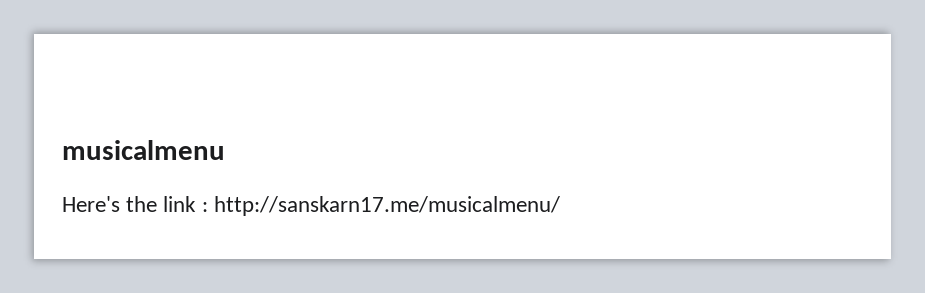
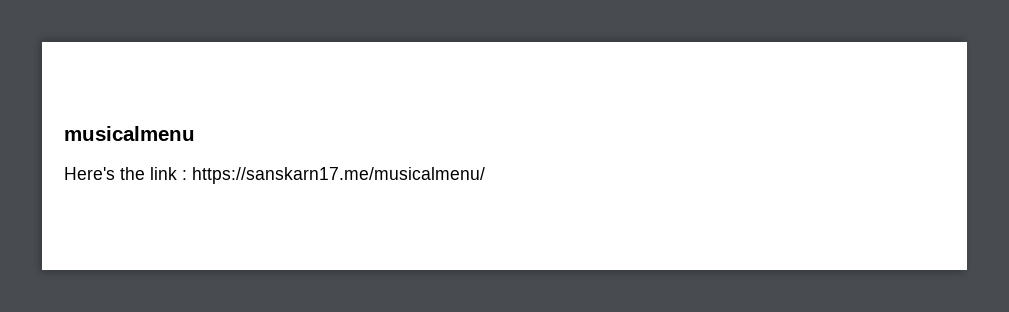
[213,196,560,216] http://sanskarn17.me/musicalmenu/ -> [192,167,485,184] https://sanskarn17.me/musicalmenu/

